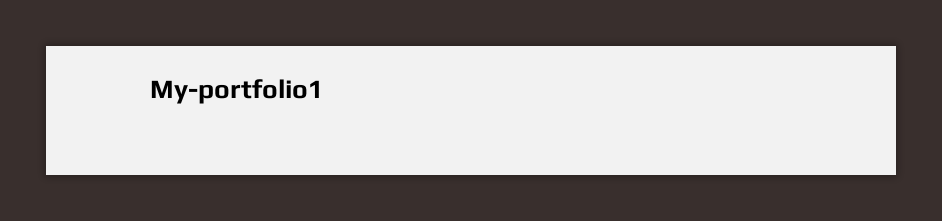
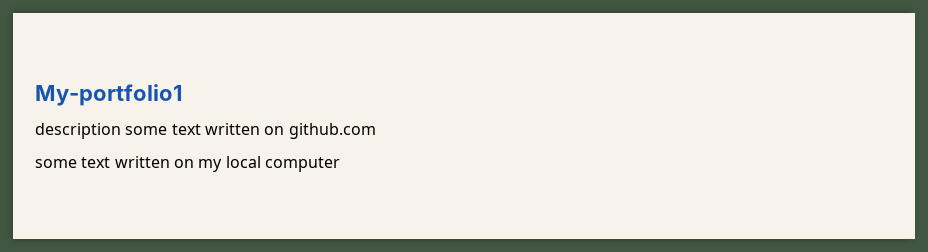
(323, 91) none -> [35,123,376,139] [35,156,340,172] // description some text written on github.com // some text written on my local computer

